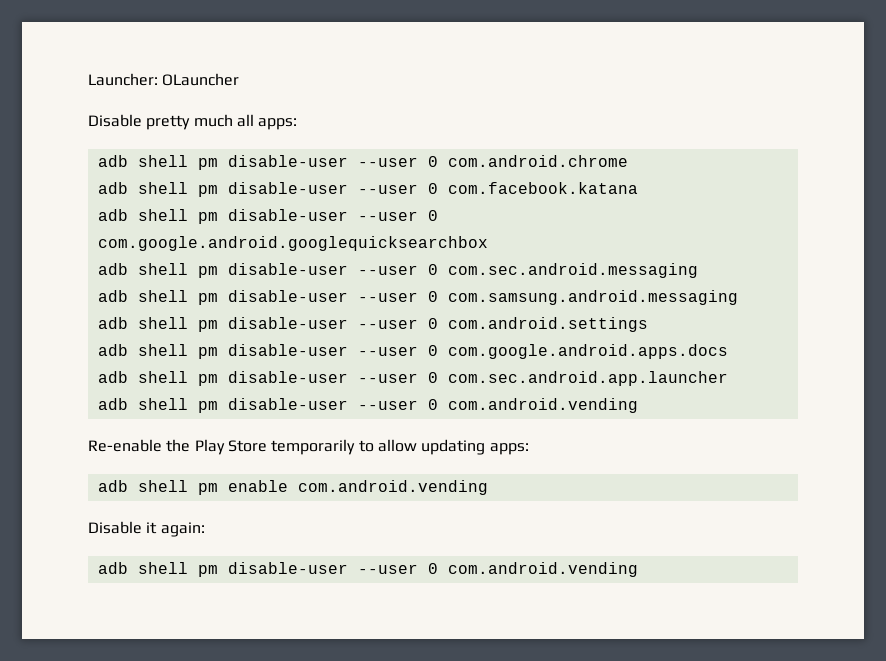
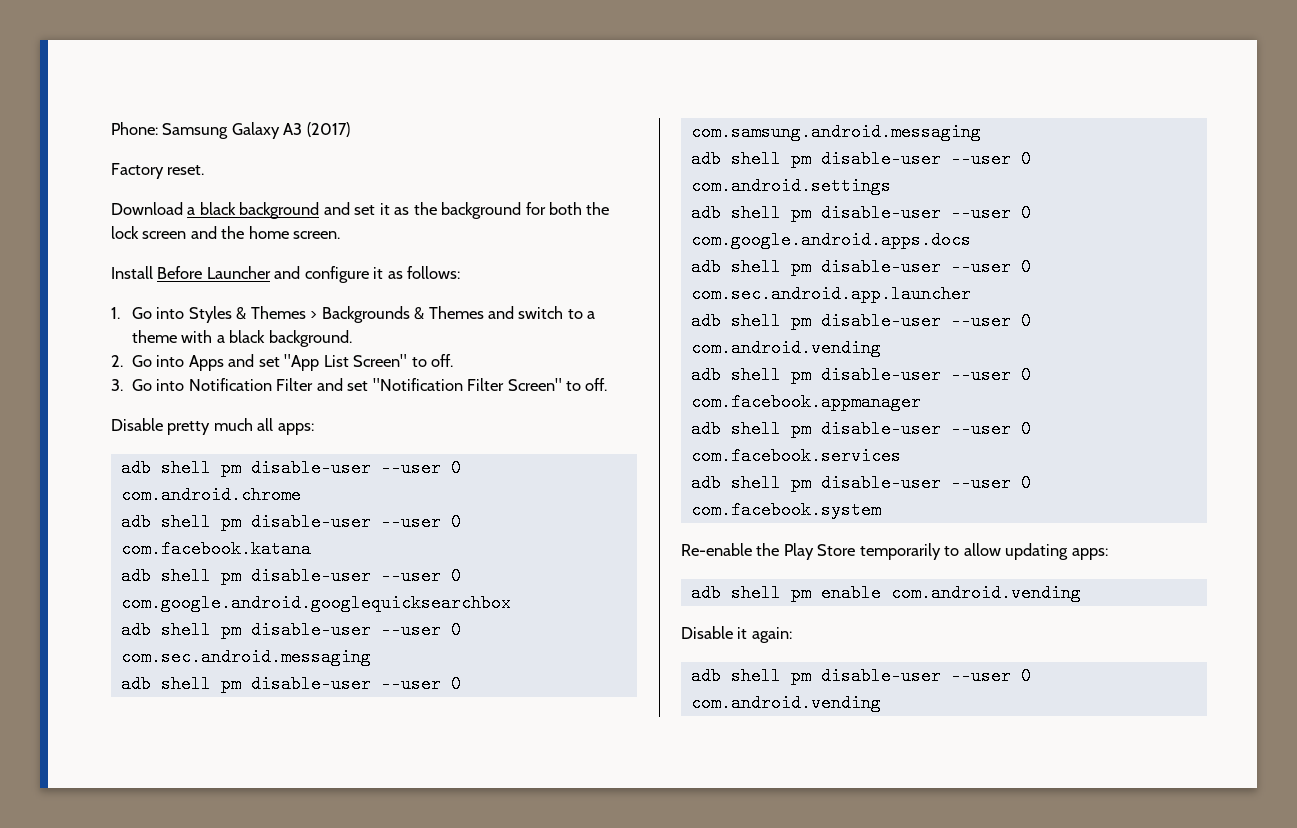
[88,73,240,86] Launcher: OLauncher -> [111,122,350,139] [111,163,205,179] [111,202,610,219] [111,226,341,239] [111,266,461,283] [111,306,596,323] [131,330,352,347] [111,354,454,371] [111,378,608,391] Phone: Samsung Galaxy A3 (2017) // Factory reset. // Download a black background and set it as the background for both the lock screen and the home screen. // Install Before Launcher and configure it as follows: // 1. Go into Styles & Themes > Backgrounds & Themes and switch to a theme with a black background. // 2. Go into Apps and set "App List Screen" to off. // 3. Go into Notification Filter and set "Notification Filter Screen" to off.
(638, 405) none -> [690,366,1031,384] [690,393,921,411] [690,420,1031,438] [690,447,901,465] [690,474,1031,492] [690,501,881,519] // adb shell pm disable-user --user 0 com.facebook.appmanager // adb shell pm disable-user --user 0 com.facebook.services // adb shell pm disable-user --user 0 com.facebook.system

